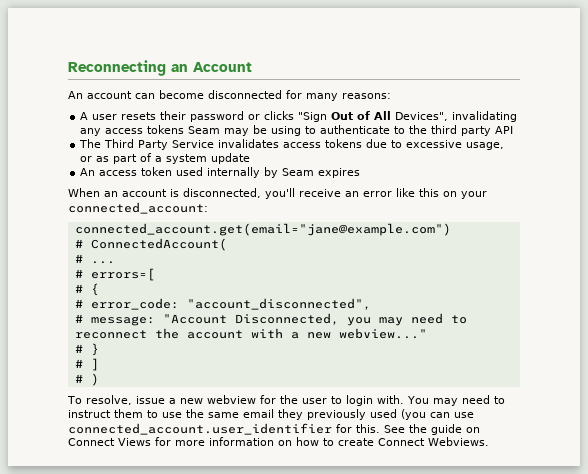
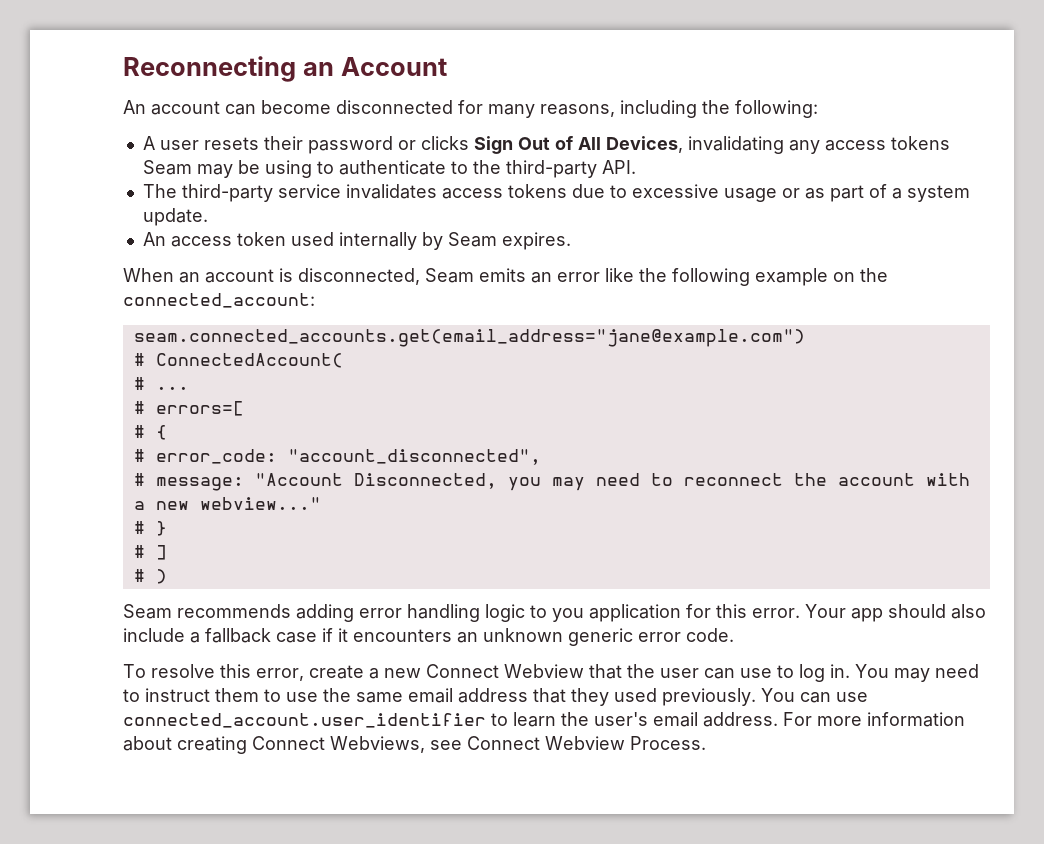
[342,93,391,99] reasons: -> [540,100,818,118] reasons, including the following:
[298,112,328,122] "Sign -> [473,136,513,154] Sign
[395,112,449,121] Devices", -> [605,136,683,153] Devices,
[431,125,514,136] [79,139,215,150] third party API // The Third Party Service -> [505,160,636,178] [142,184,341,202] third-party API. // The third-party service
[466,142,505,150] usage, -> [723,188,777,202] usage
[211,153,251,164] update -> [142,208,208,226] update.
[318,168,361,178] expires -> [501,232,571,250] expires.
[265,188,341,199] you'll receive -> [425,268,526,283] Seam emits
[419,188,487,199] this on your -> [639,268,888,286] the following example on the
[74,223,451,236] connected_account.get(email="jane@example.com") -> [133,329,805,347] seam.connected_accounts.get(email_address="jane@example.com")
[67,395,404,406] To resolve, issue a new webview for the user to login with. -> [123,604,986,622] [123,628,734,646] [123,664,850,682] Seam recommends adding error handling logic to you application for this error. Your app should also include a fallback case if it encounters an unknown generic error code. // To resolve this error, create a new Connect Webview that the user can use to log in.
[278,409,474,420] [68,423,480,435] [68,437,489,446] they previously used (you can use connected_account.user_identifier for this. See the guide on Connect Views for more information on how to create Connect Webviews. -> [458,688,868,706] [123,712,965,728] [123,736,706,754] address that they used previously. You can use connected_account.user_identifier to learn the user's email address. For more information about creating Connect Webviews, see Connect Webview Process.

